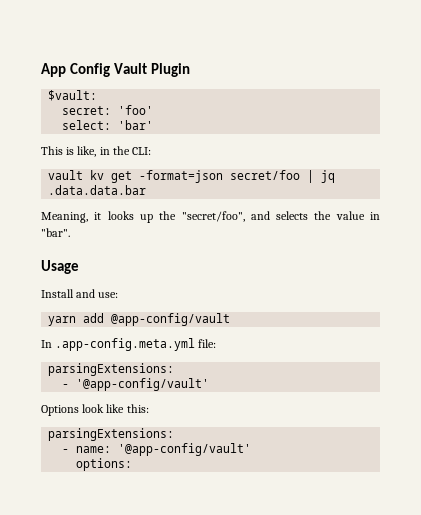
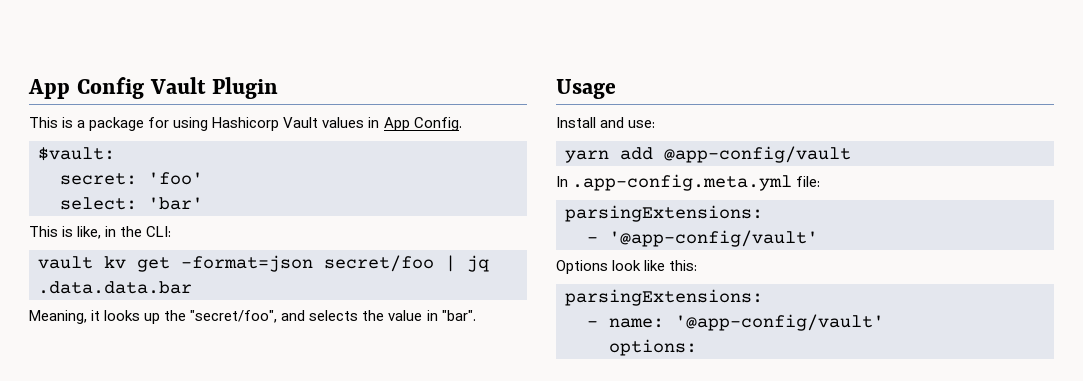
(190, 70) none -> [29,117,462,131] // This is a package for using Hashicorp Vault values in App Config.

